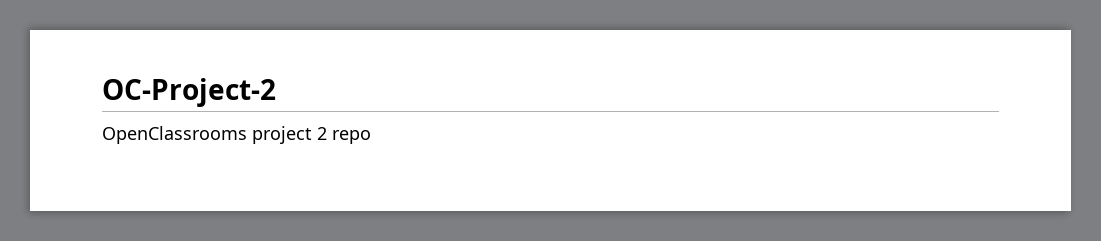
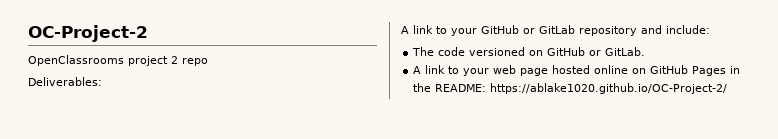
(371, 137) none -> [28,77,102,86] [401,25,710,36] [412,47,646,56] [413,65,741,76] [413,83,728,94] // Deliverables: // A link to your GitHub or GitLab repository and include: // The code versioned on GitHub or GitLab. // A link to your web page hosted online on GitHub Pages in the README: https://ablake1020.github.io/OC-Project-2/

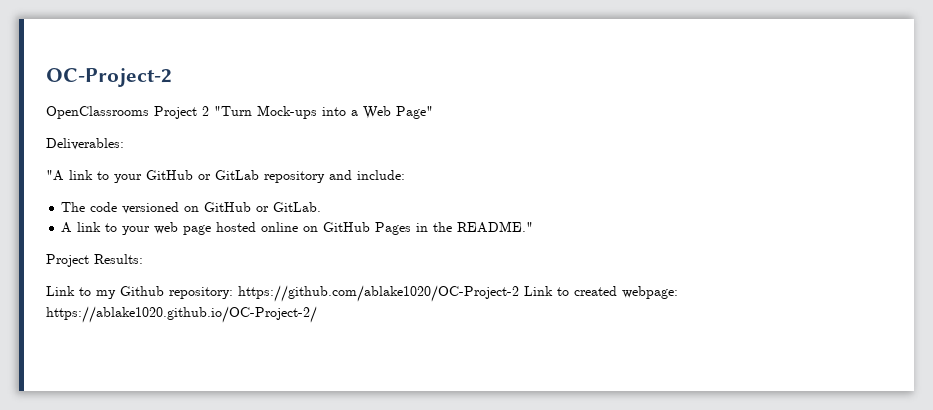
[128,56,208,66] project 2 repo -> [154,105,433,119] Project 2 "Turn Mock-ups into a Web Page"
[401,26,409,34] A -> [46,170,64,181] "A
[435,84,487,92] README: -> [457,221,534,233] [46,254,143,267] [46,285,678,302] README." // Project Results: // Link to my Github repository: https://github.com/ablake1020/OC-Project-2 Link to created webpage:

